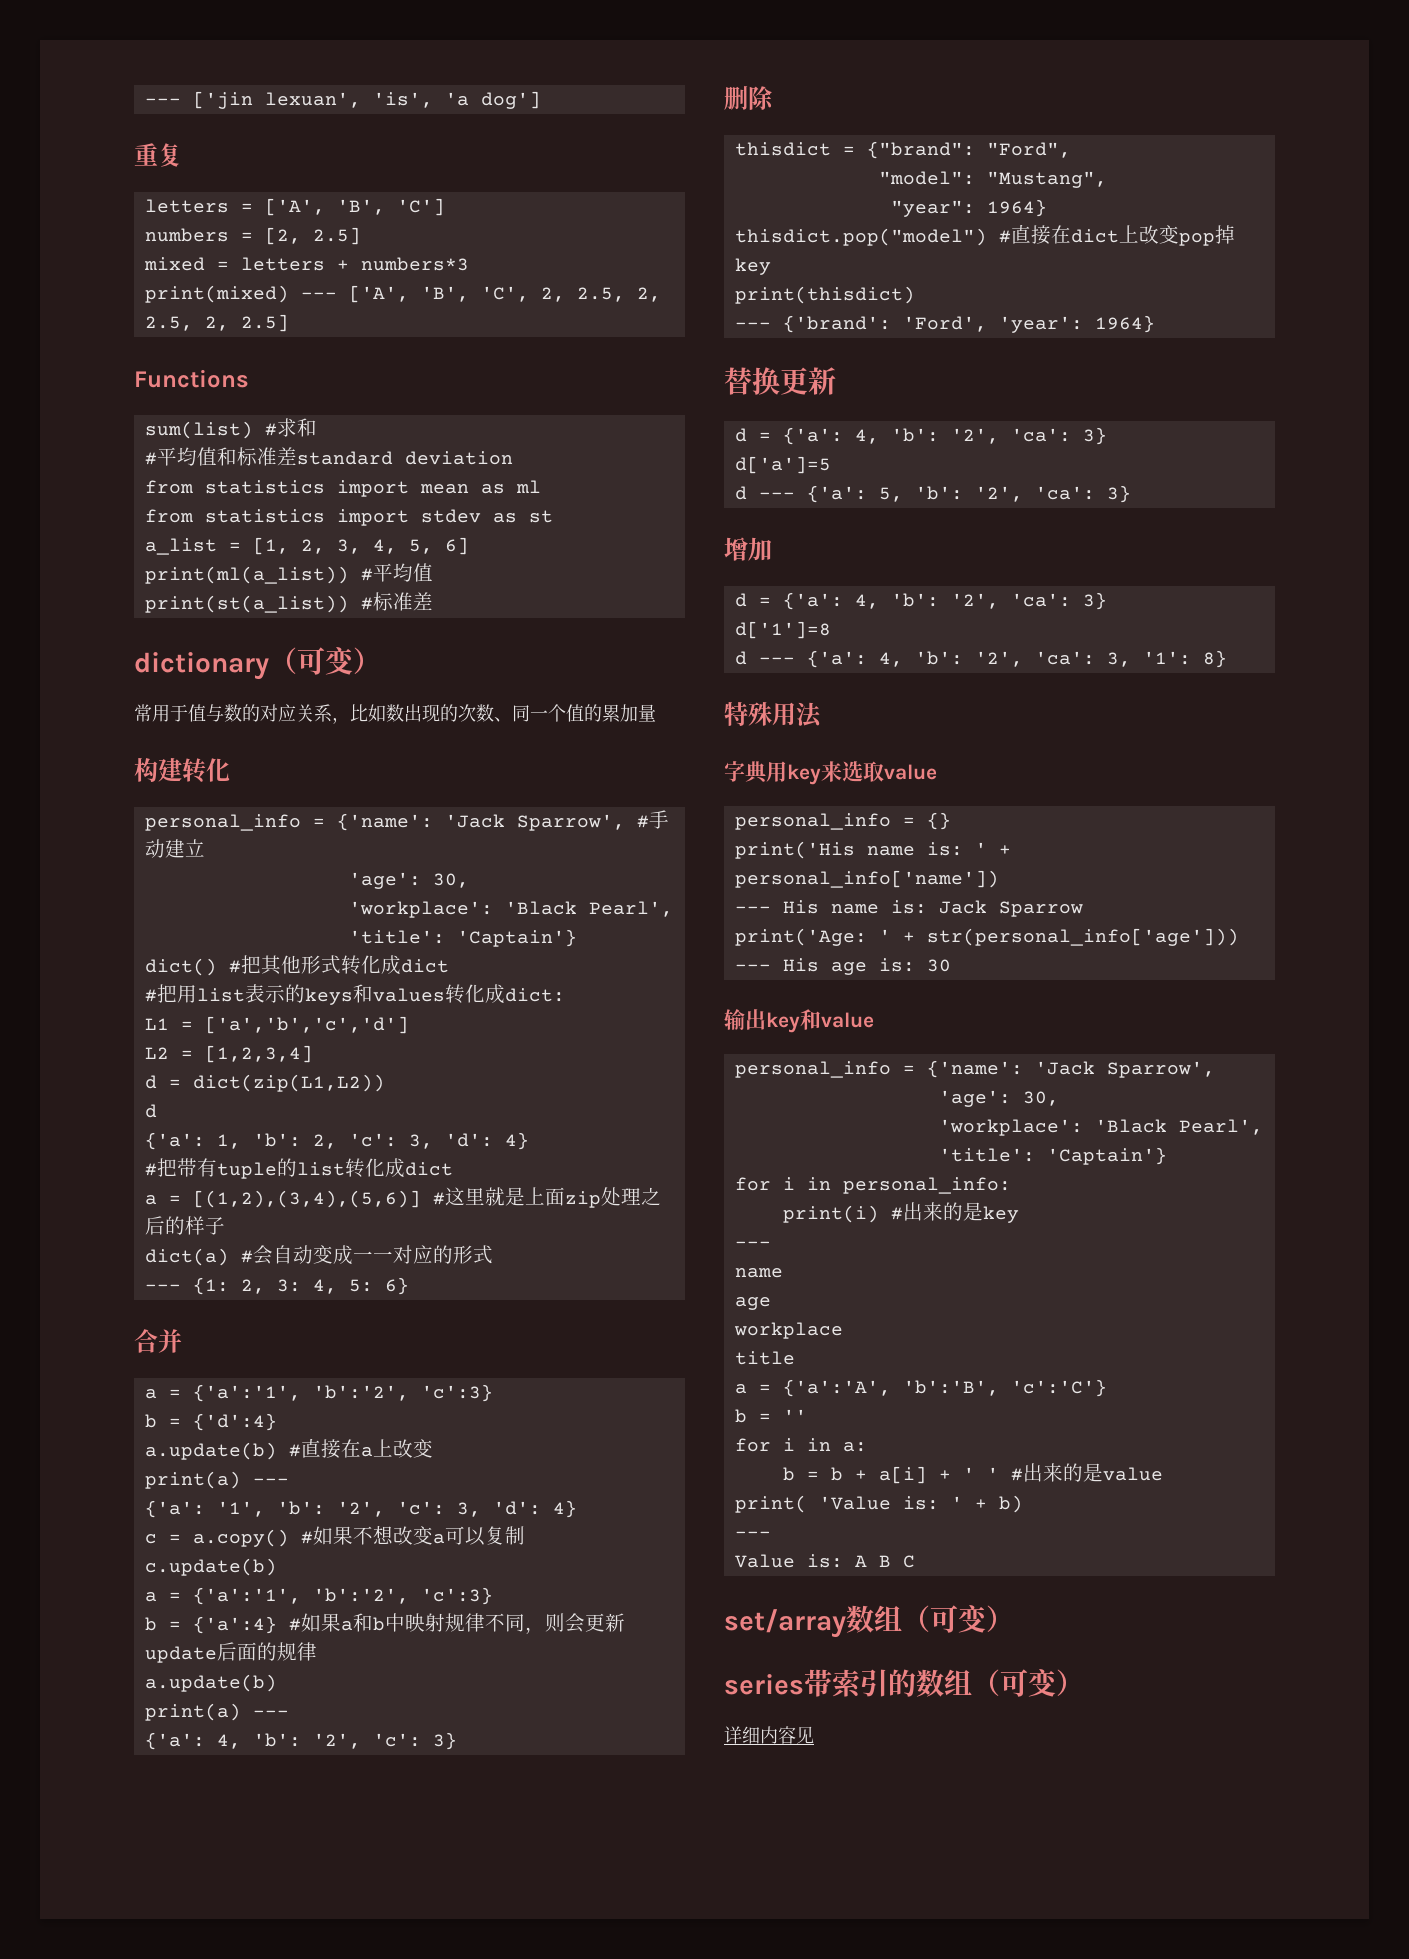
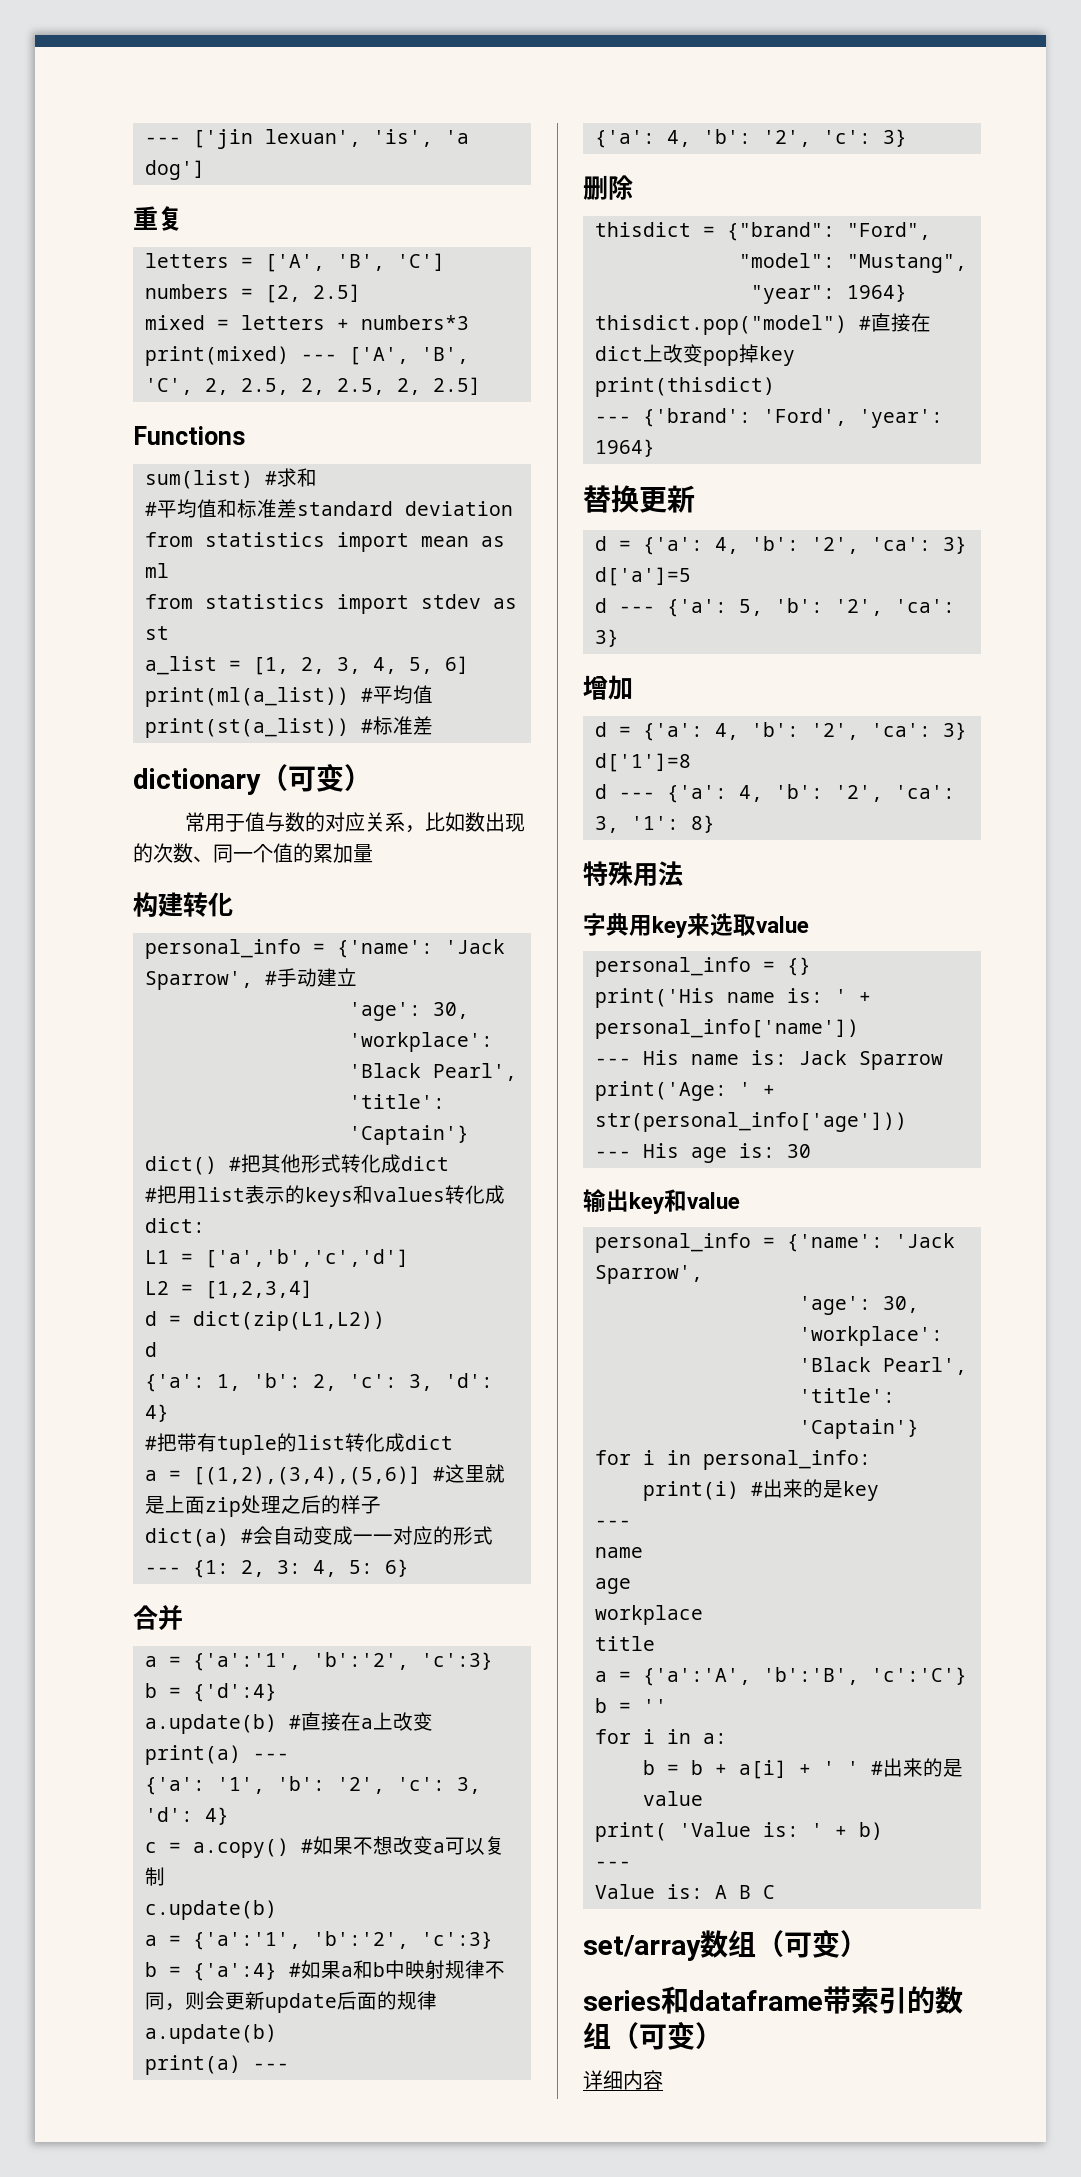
(804, 1684) none -> [661,1986,823,2014] 和dataframe
[796,1726,814,1744] 见 -> (663, 2080) none

